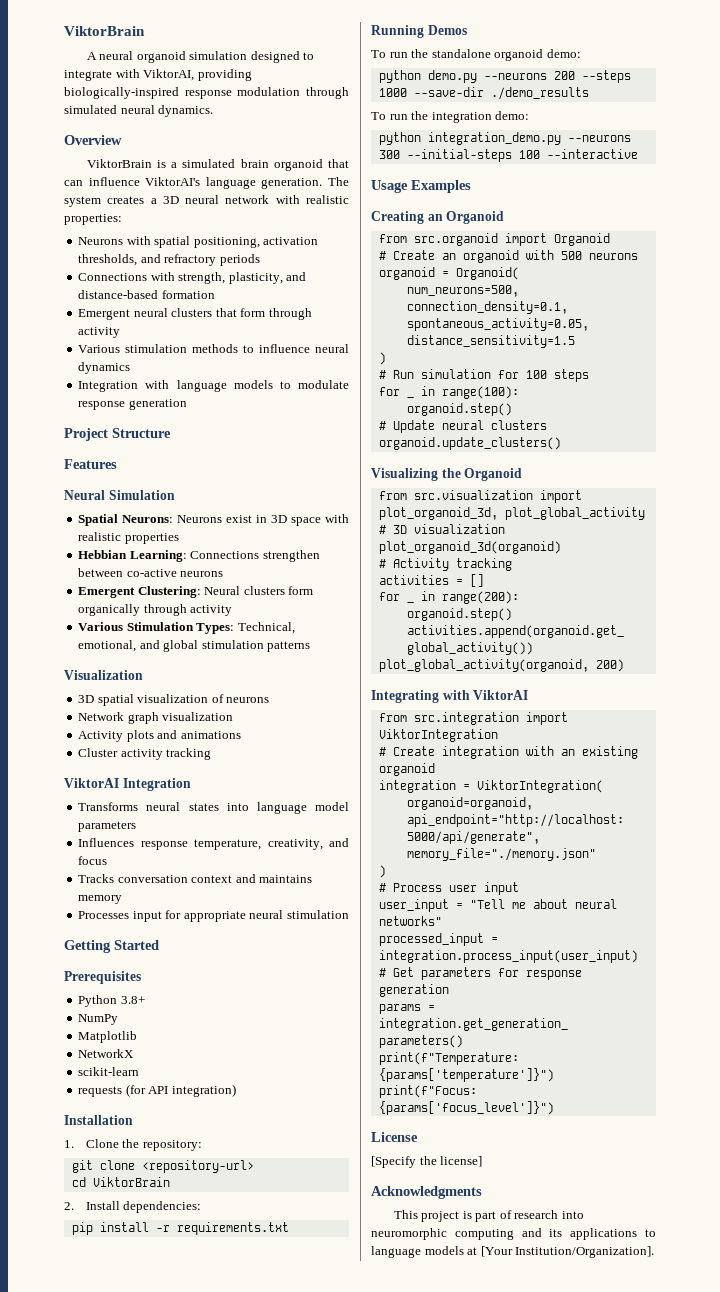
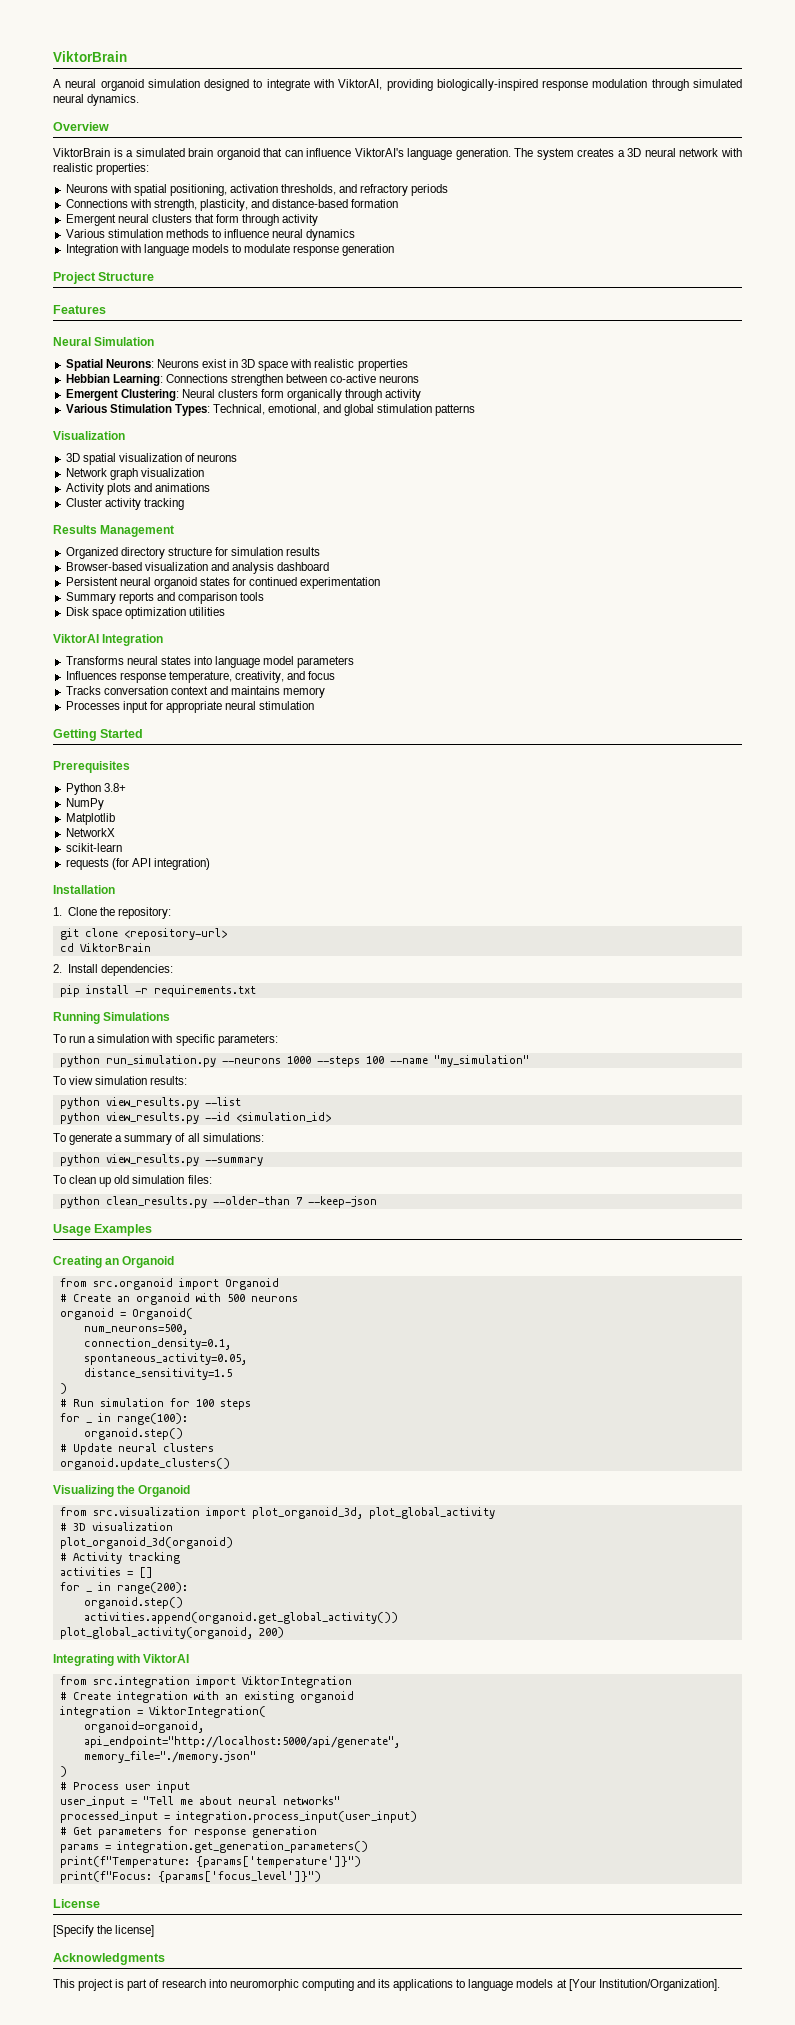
(212, 754) none -> [53,525,175,537] [65,547,321,559] [65,562,330,574] [65,577,381,589] [65,592,265,604] [65,607,225,619] // Results Management // Organized directory structure for simulation results // Browser-based visualization and analysis dashboard // Persistent neural organoid states for continued experimentation // Summary reports and comparison tools // Disk space optimization utilities
[427,25,467,35] [371,49,581,61] [378,70,631,83] [378,87,589,100] [371,111,530,123] [378,132,631,145] [378,149,638,162] Demos // To run the standalone organoid demo: // python demo.py --neurons 200 --steps 1000 --save-dir ./demo_results // To run the integration demo: // python integration_demo.py --neurons 300 --initial-steps 100 --interactive -> [103,1012,171,1021] [53,1034,278,1046] [59,1055,529,1067] [53,1076,188,1085] [59,1097,241,1109] [59,1112,331,1124] [53,1133,264,1145] [59,1154,263,1166] [53,1175,212,1187] [59,1196,377,1208] Simulations // To run a simulation with specific parameters: // python run_simulation.py --neurons 1000 --steps 100 --name "my_simulation" // To view simulation results: // python view_results.py --list // python view_results.py --id <simulation_id> // To generate a summary of all simulations: // python view_results.py --summary // To clean up old simulation files: // python clean_results.py --older-than 7 --keep-json

